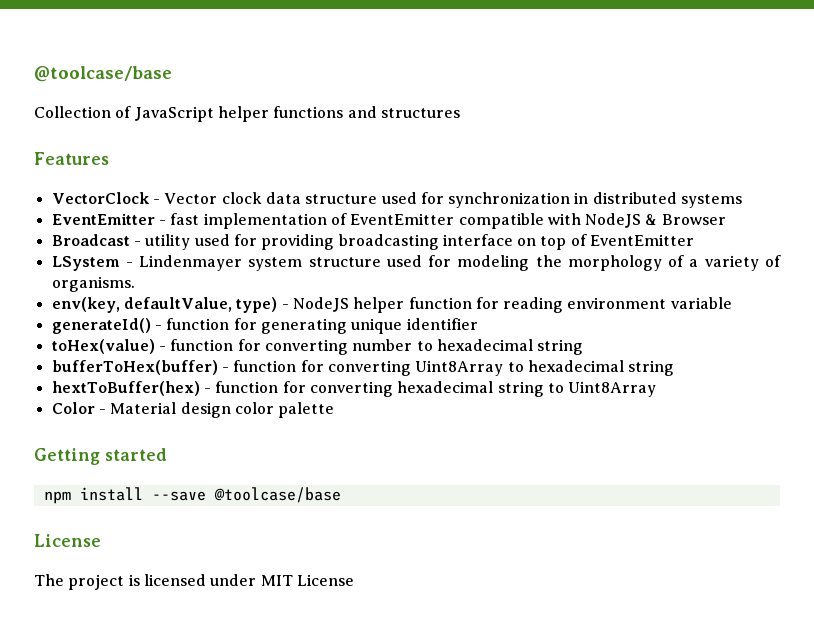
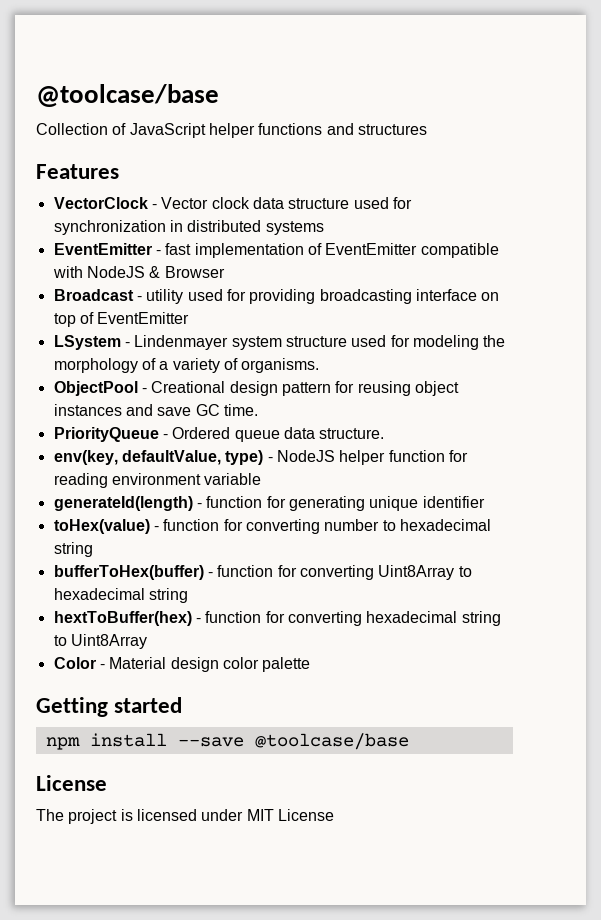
(135, 284) none -> [53,381,459,396] [53,404,258,416] [53,427,385,442] // ObjectPool - Creational design pattern for reusing object instances and save GC time. // PriorityQueue - Ordered queue data structure.
[51,318,151,334] generateId() -> [53,496,193,511] generateId(length)

